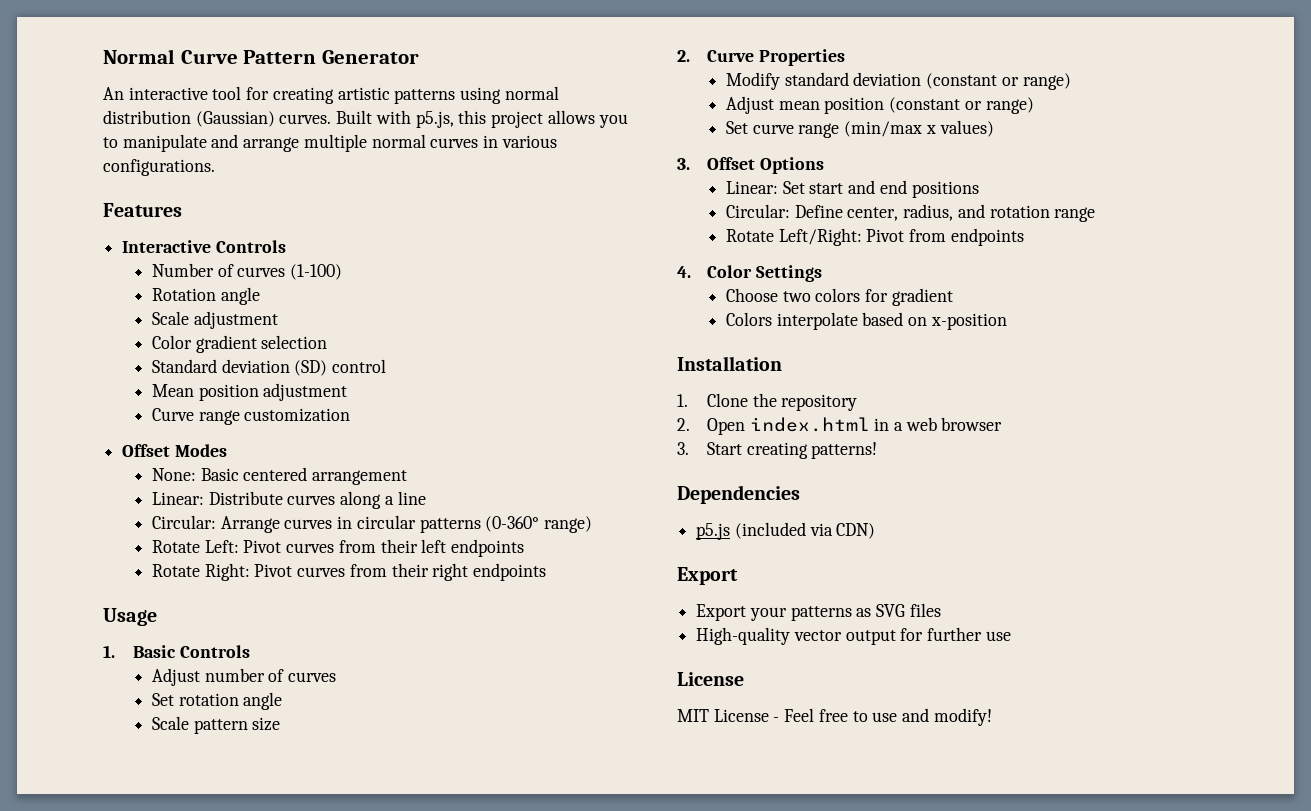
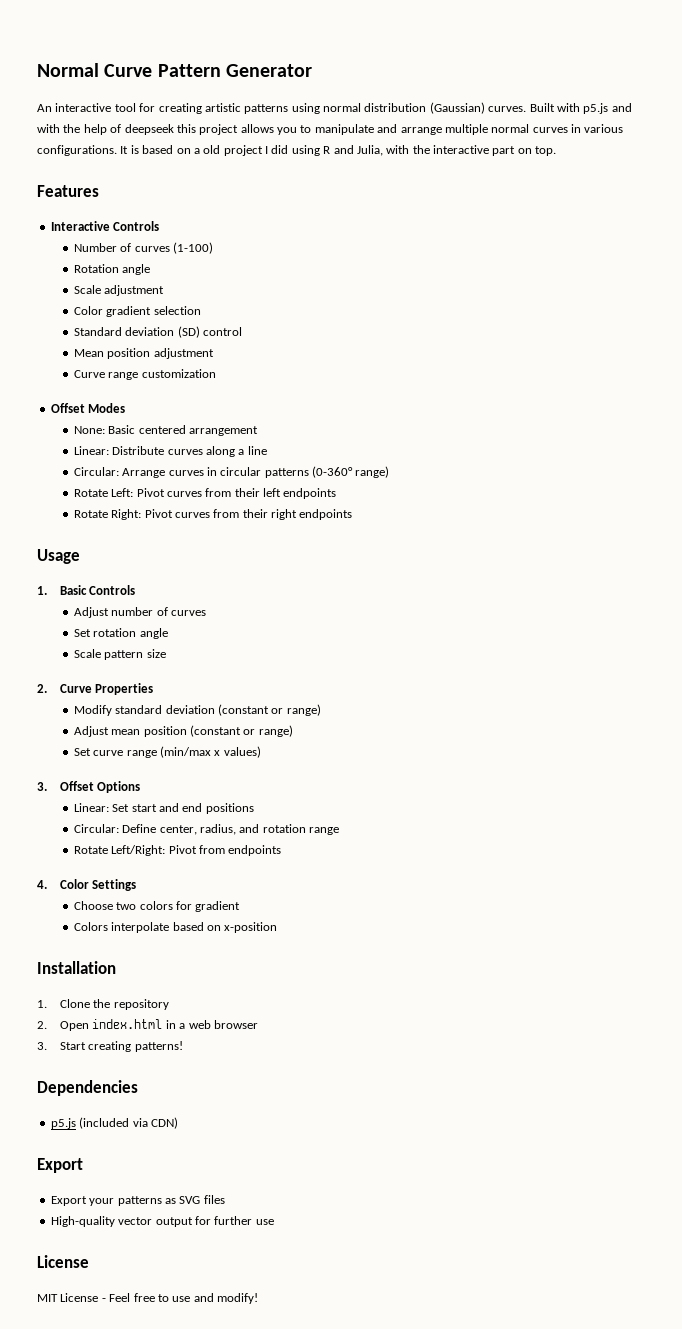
[415,111,454,128] p5.js, -> [583,103,632,114] [37,124,174,135] p5.js and with the help of deepseek
(215, 167) none -> [120,145,557,156] It is based on a old project I did using R and Julia, with the interactive part on top.

